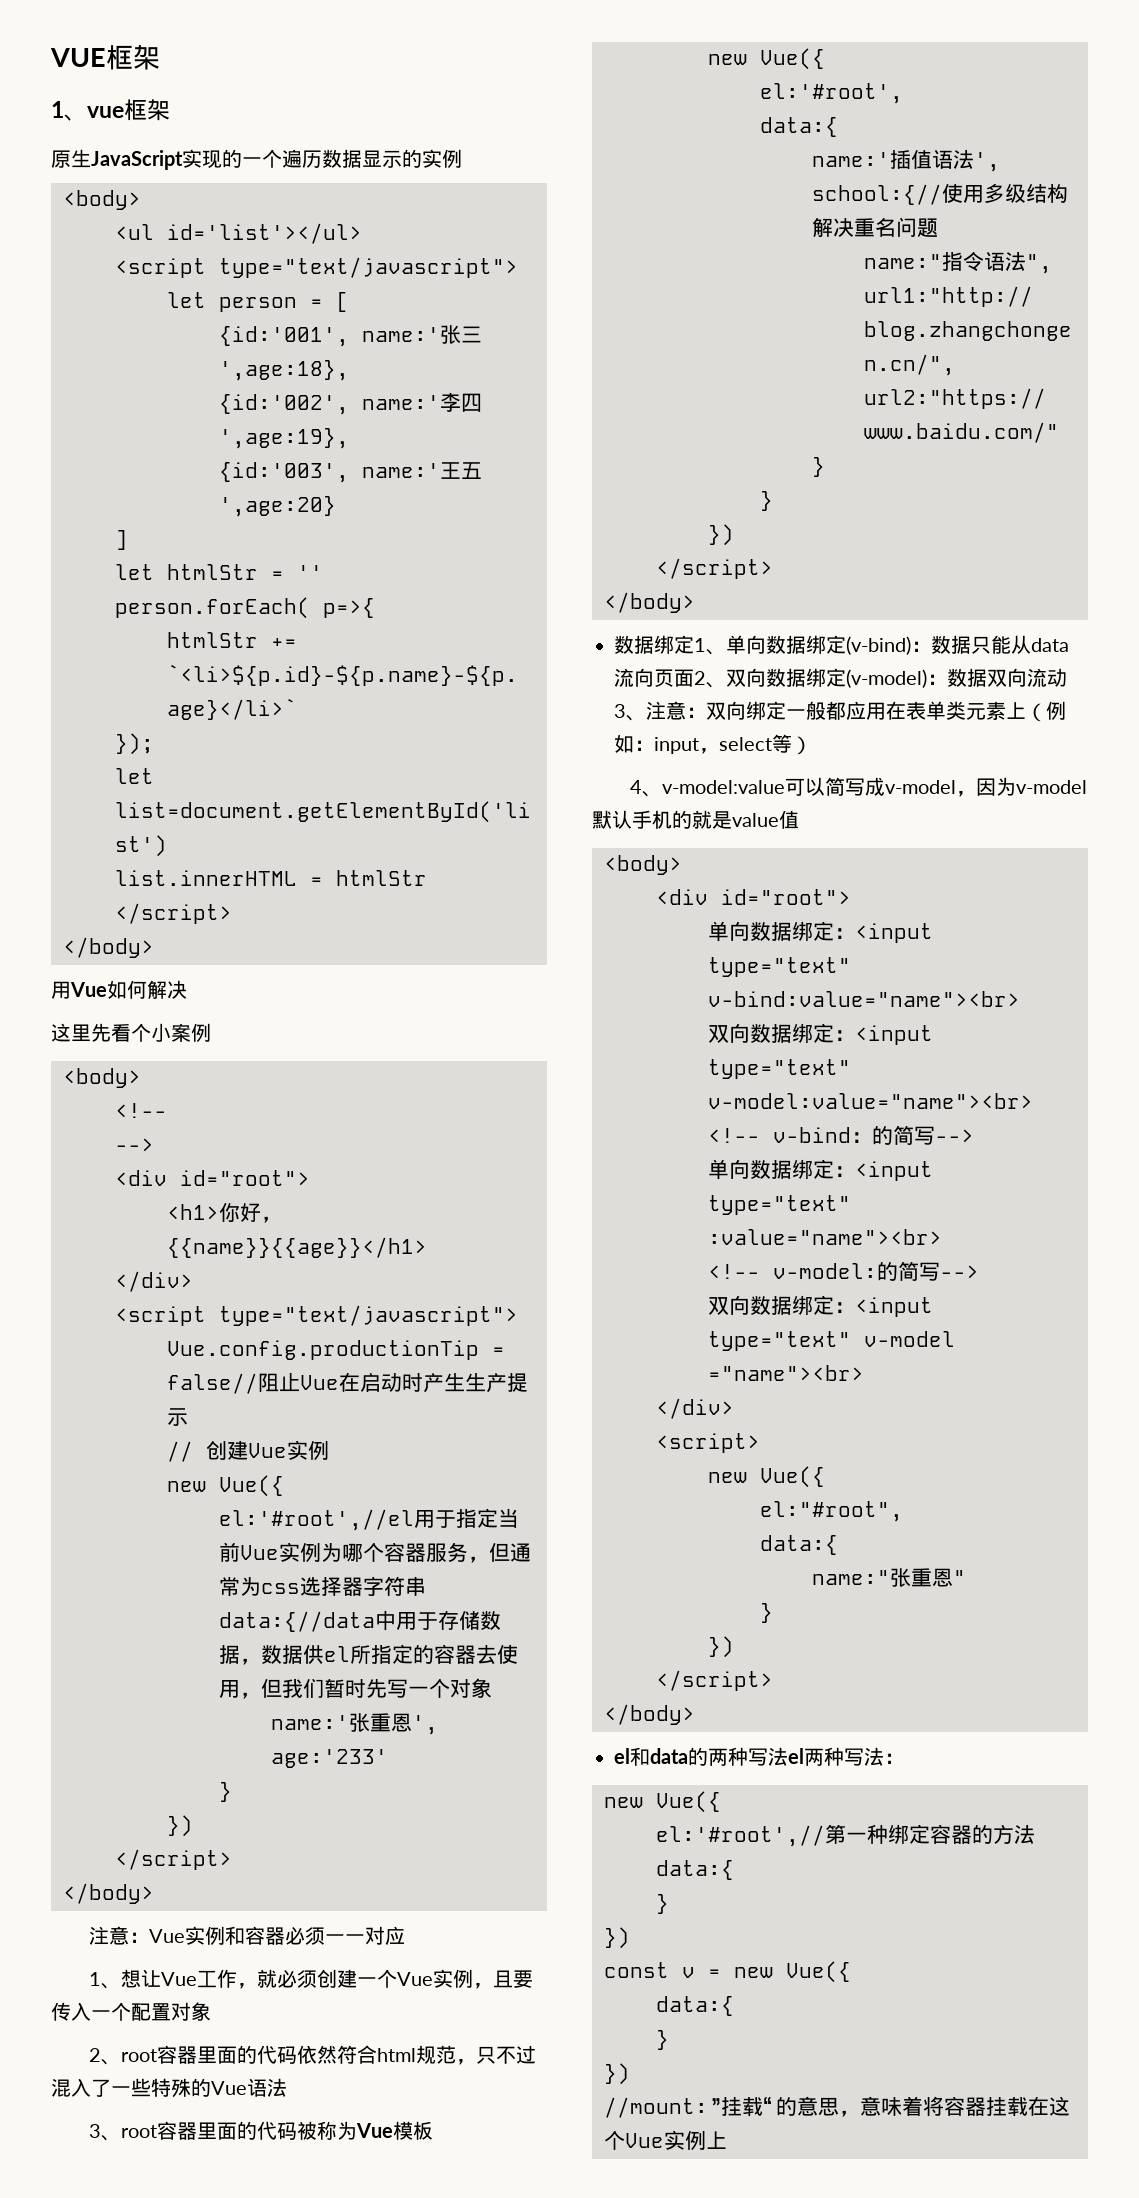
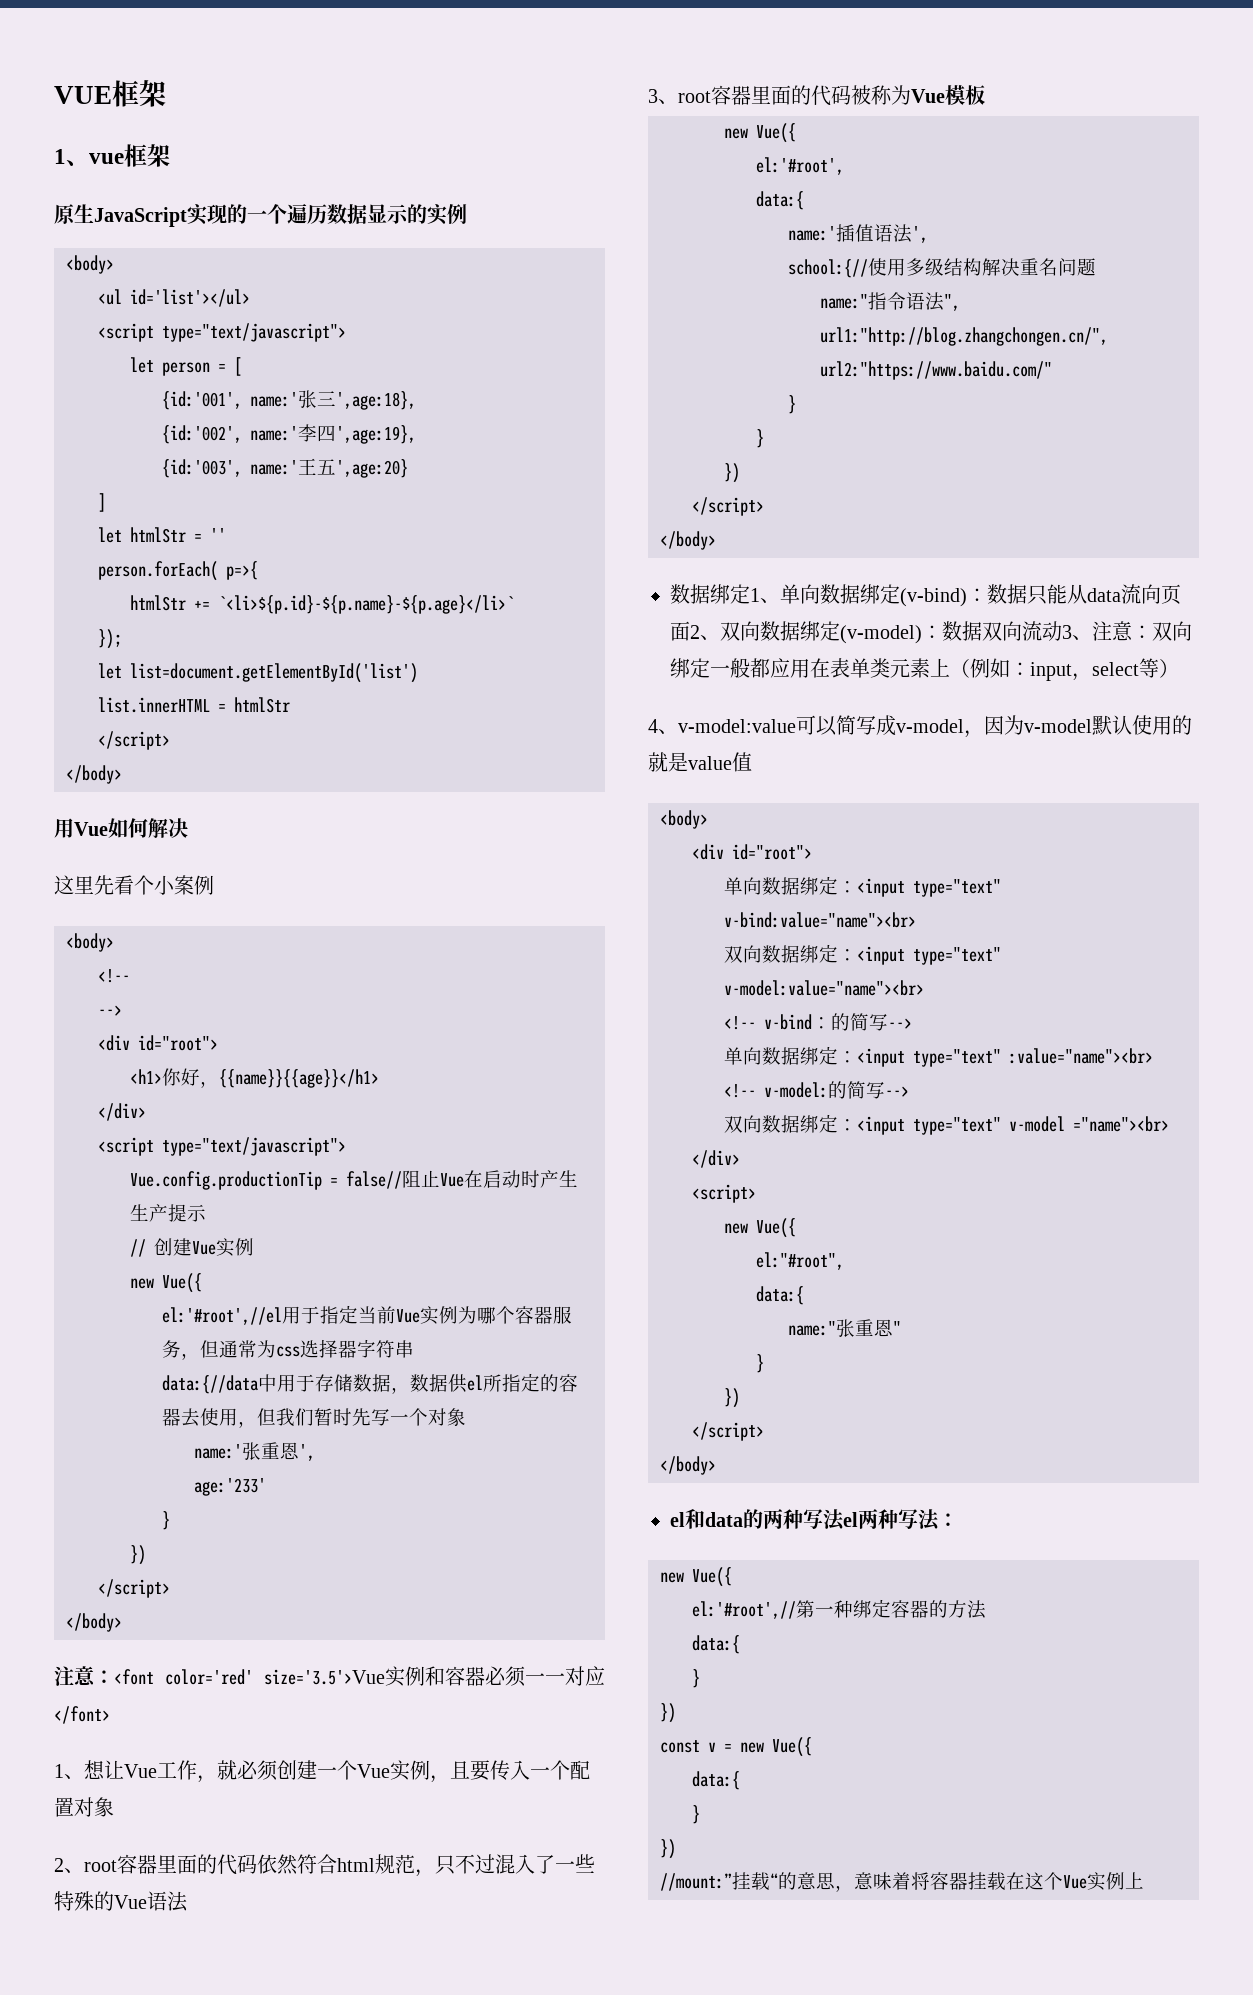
[148,1929,185,1943] Vue -> [114,1669,385,1685] <font color='red' size='3.5'>Vue
(405, 1935) none -> [54,1706,110,1724] </font>
[632,810,672,829] 手机 -> [1132,715,1172,735] 使用

